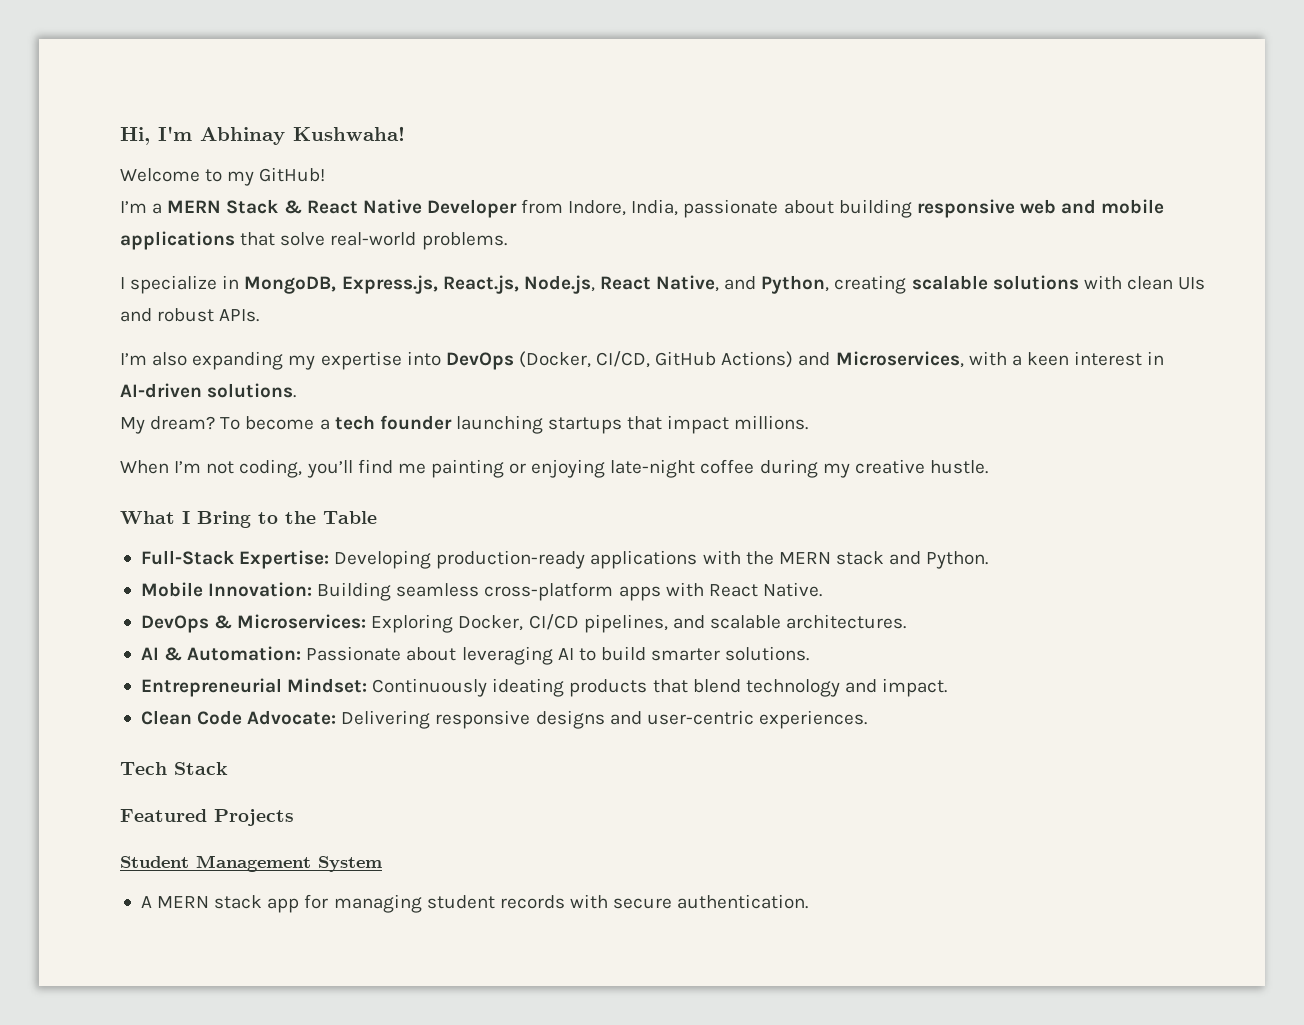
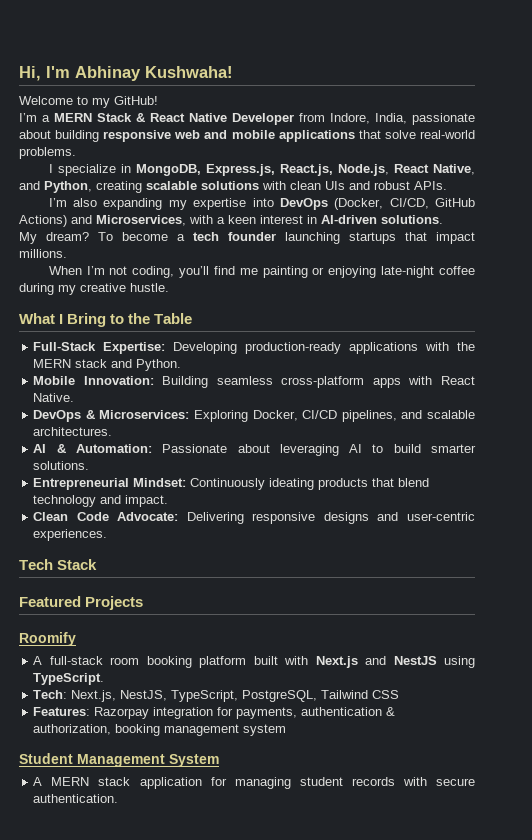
(294, 817) none -> [19,632,76,646] [33,656,476,668] [33,673,105,685] [33,690,400,702] [33,707,396,719] [33,724,287,736] // Roomify // A full-stack room booking platform built with Next.js and NestJS using TypeScript. // Tech: Next.js, NestJS, TypeScript, PostgreSQL, Tailwind CSS // Features: Razorpay integration for payments, authentication & authorization, booking management system
[267,898,300,913] app -> [139,777,202,789] application

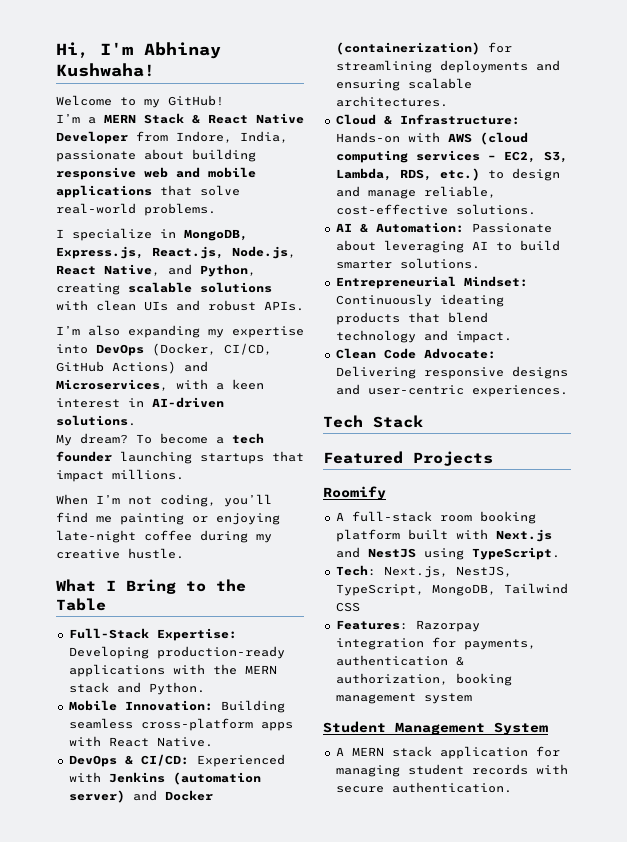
[99,410,475,422] [33,427,113,436] Microservices: Exploring Docker, CI/CD pipelines, and scalable architectures. -> [140,754,285,767] [68,772,261,785] [68,790,213,803] [335,42,512,55] [335,60,560,73] [335,78,472,91] [335,96,448,107] [335,114,520,125] [335,132,528,145] [335,150,568,163] [335,168,560,181] [335,186,496,199] [335,204,536,215] CI/CD: Experienced with Jenkins (automation server) and Docker (containerization) for streamlining deployments and ensuring scalable architectures. // Cloud & Infrastructure: Hands-on with AWS (cloud computing services – EC2, S3, Lambda, RDS, etc.) to design and manage reliable, cost-effective solutions.
[242,690,318,702] PostgreSQL, -> [431,584,496,596] MongoDB,

